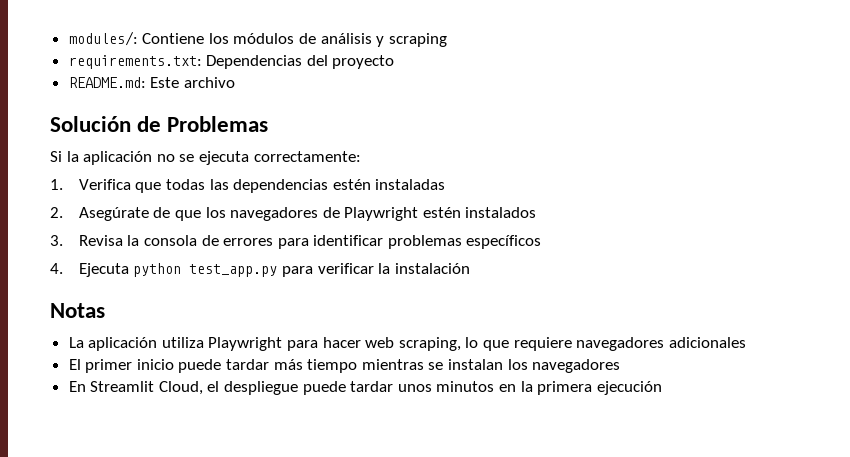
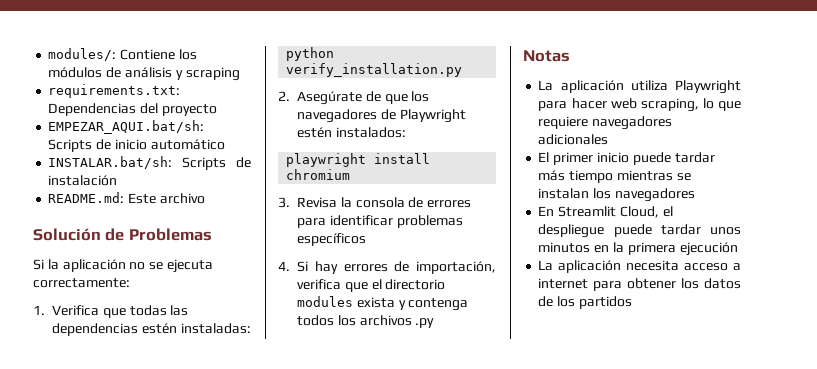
(395, 62) none -> [48,120,205,134] [48,139,225,152] [48,156,251,170] [48,175,118,186] // EMPEZAR_AQUI.bat/sh: Scripts de inicio automático // INSTALAR.bat/sh: Scripts de instalación
[375,179,446,190] instaladas -> [180,323,251,334] [286,47,335,61] [286,63,463,77] instaladas: // python verify_installation.py
[465,207,537,218] instalados -> [335,127,406,138] [286,153,431,167] [286,169,351,180] instalados: // playwright install chromium
[78,263,470,277] Ejecuta python test_app.py para verificar la instalación -> [297,261,496,274] [297,279,446,292] [297,296,469,311] [297,315,435,328] Si hay errores de importación, verifica que el directorio modules exista y contenga todos los archivos .py
(662, 388) none -> [538,260,741,273] [538,278,741,291] [538,296,632,309] // La aplicación necesita acceso a internet para obtener los datos de los partidos

